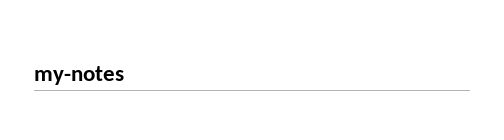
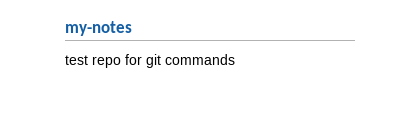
(124, 75) none -> [65,54,235,68] // test repo for git commands

